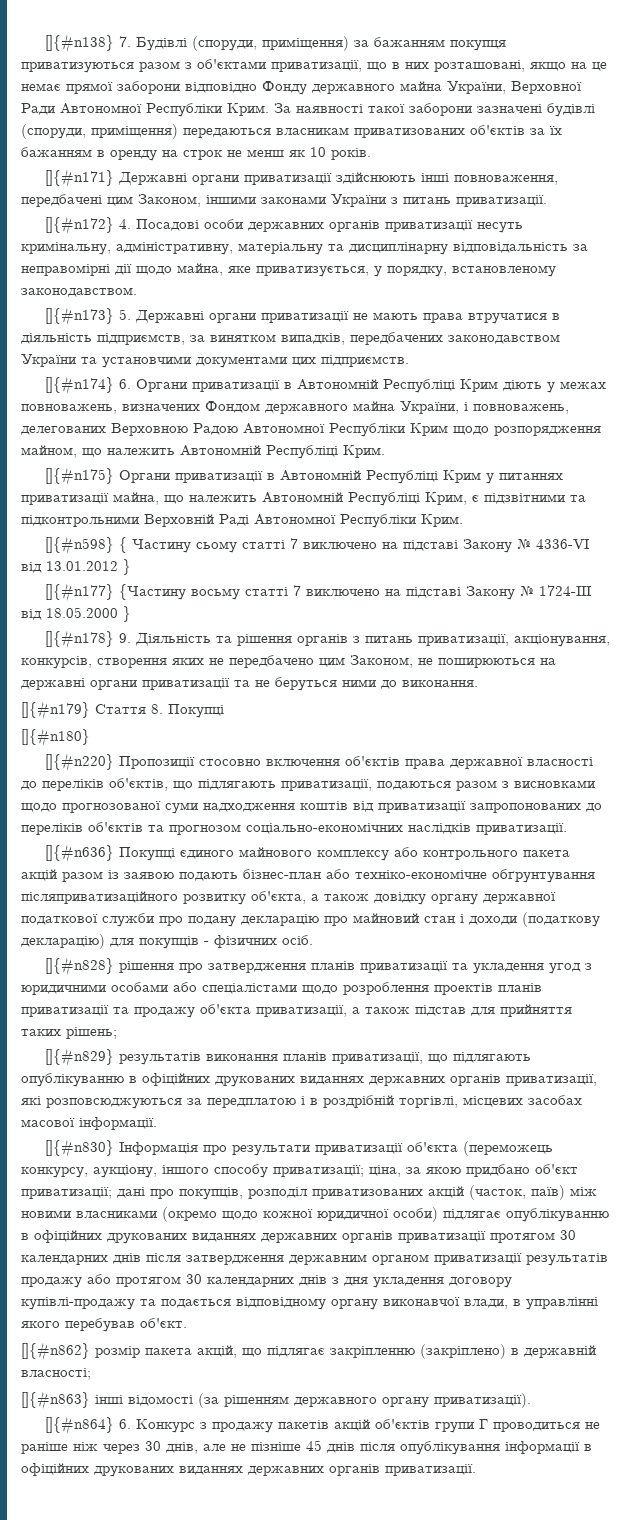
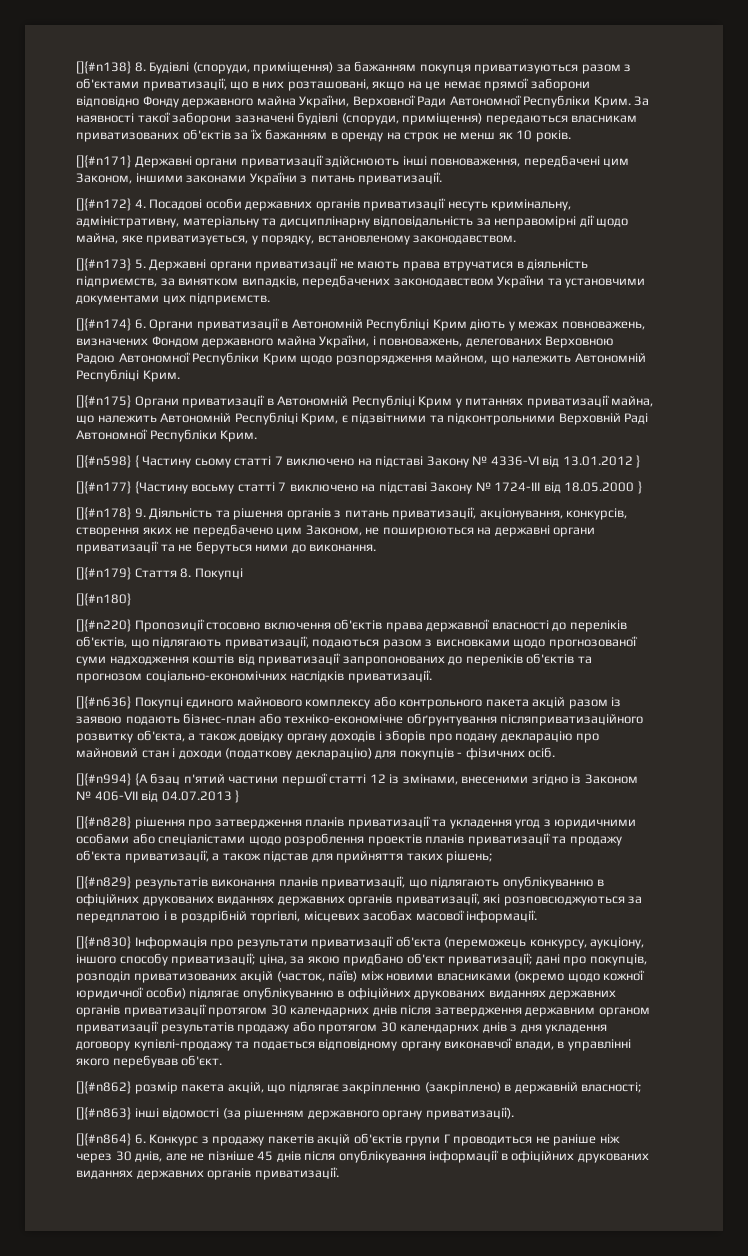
[119,36,132,47] 7. -> [134,62,146,72] 8.
[483,892,556,904] [21,913,154,927] державної податкової служби -> [330,730,426,743] доходів і зборів
(313, 940) none -> [76,773,638,786] [76,790,240,803] // []{#n994} {А бзац п'ятий частини першої статті 12 із змінами, внесеними згідно із Законом № 406-VII від 04.07.2013 }

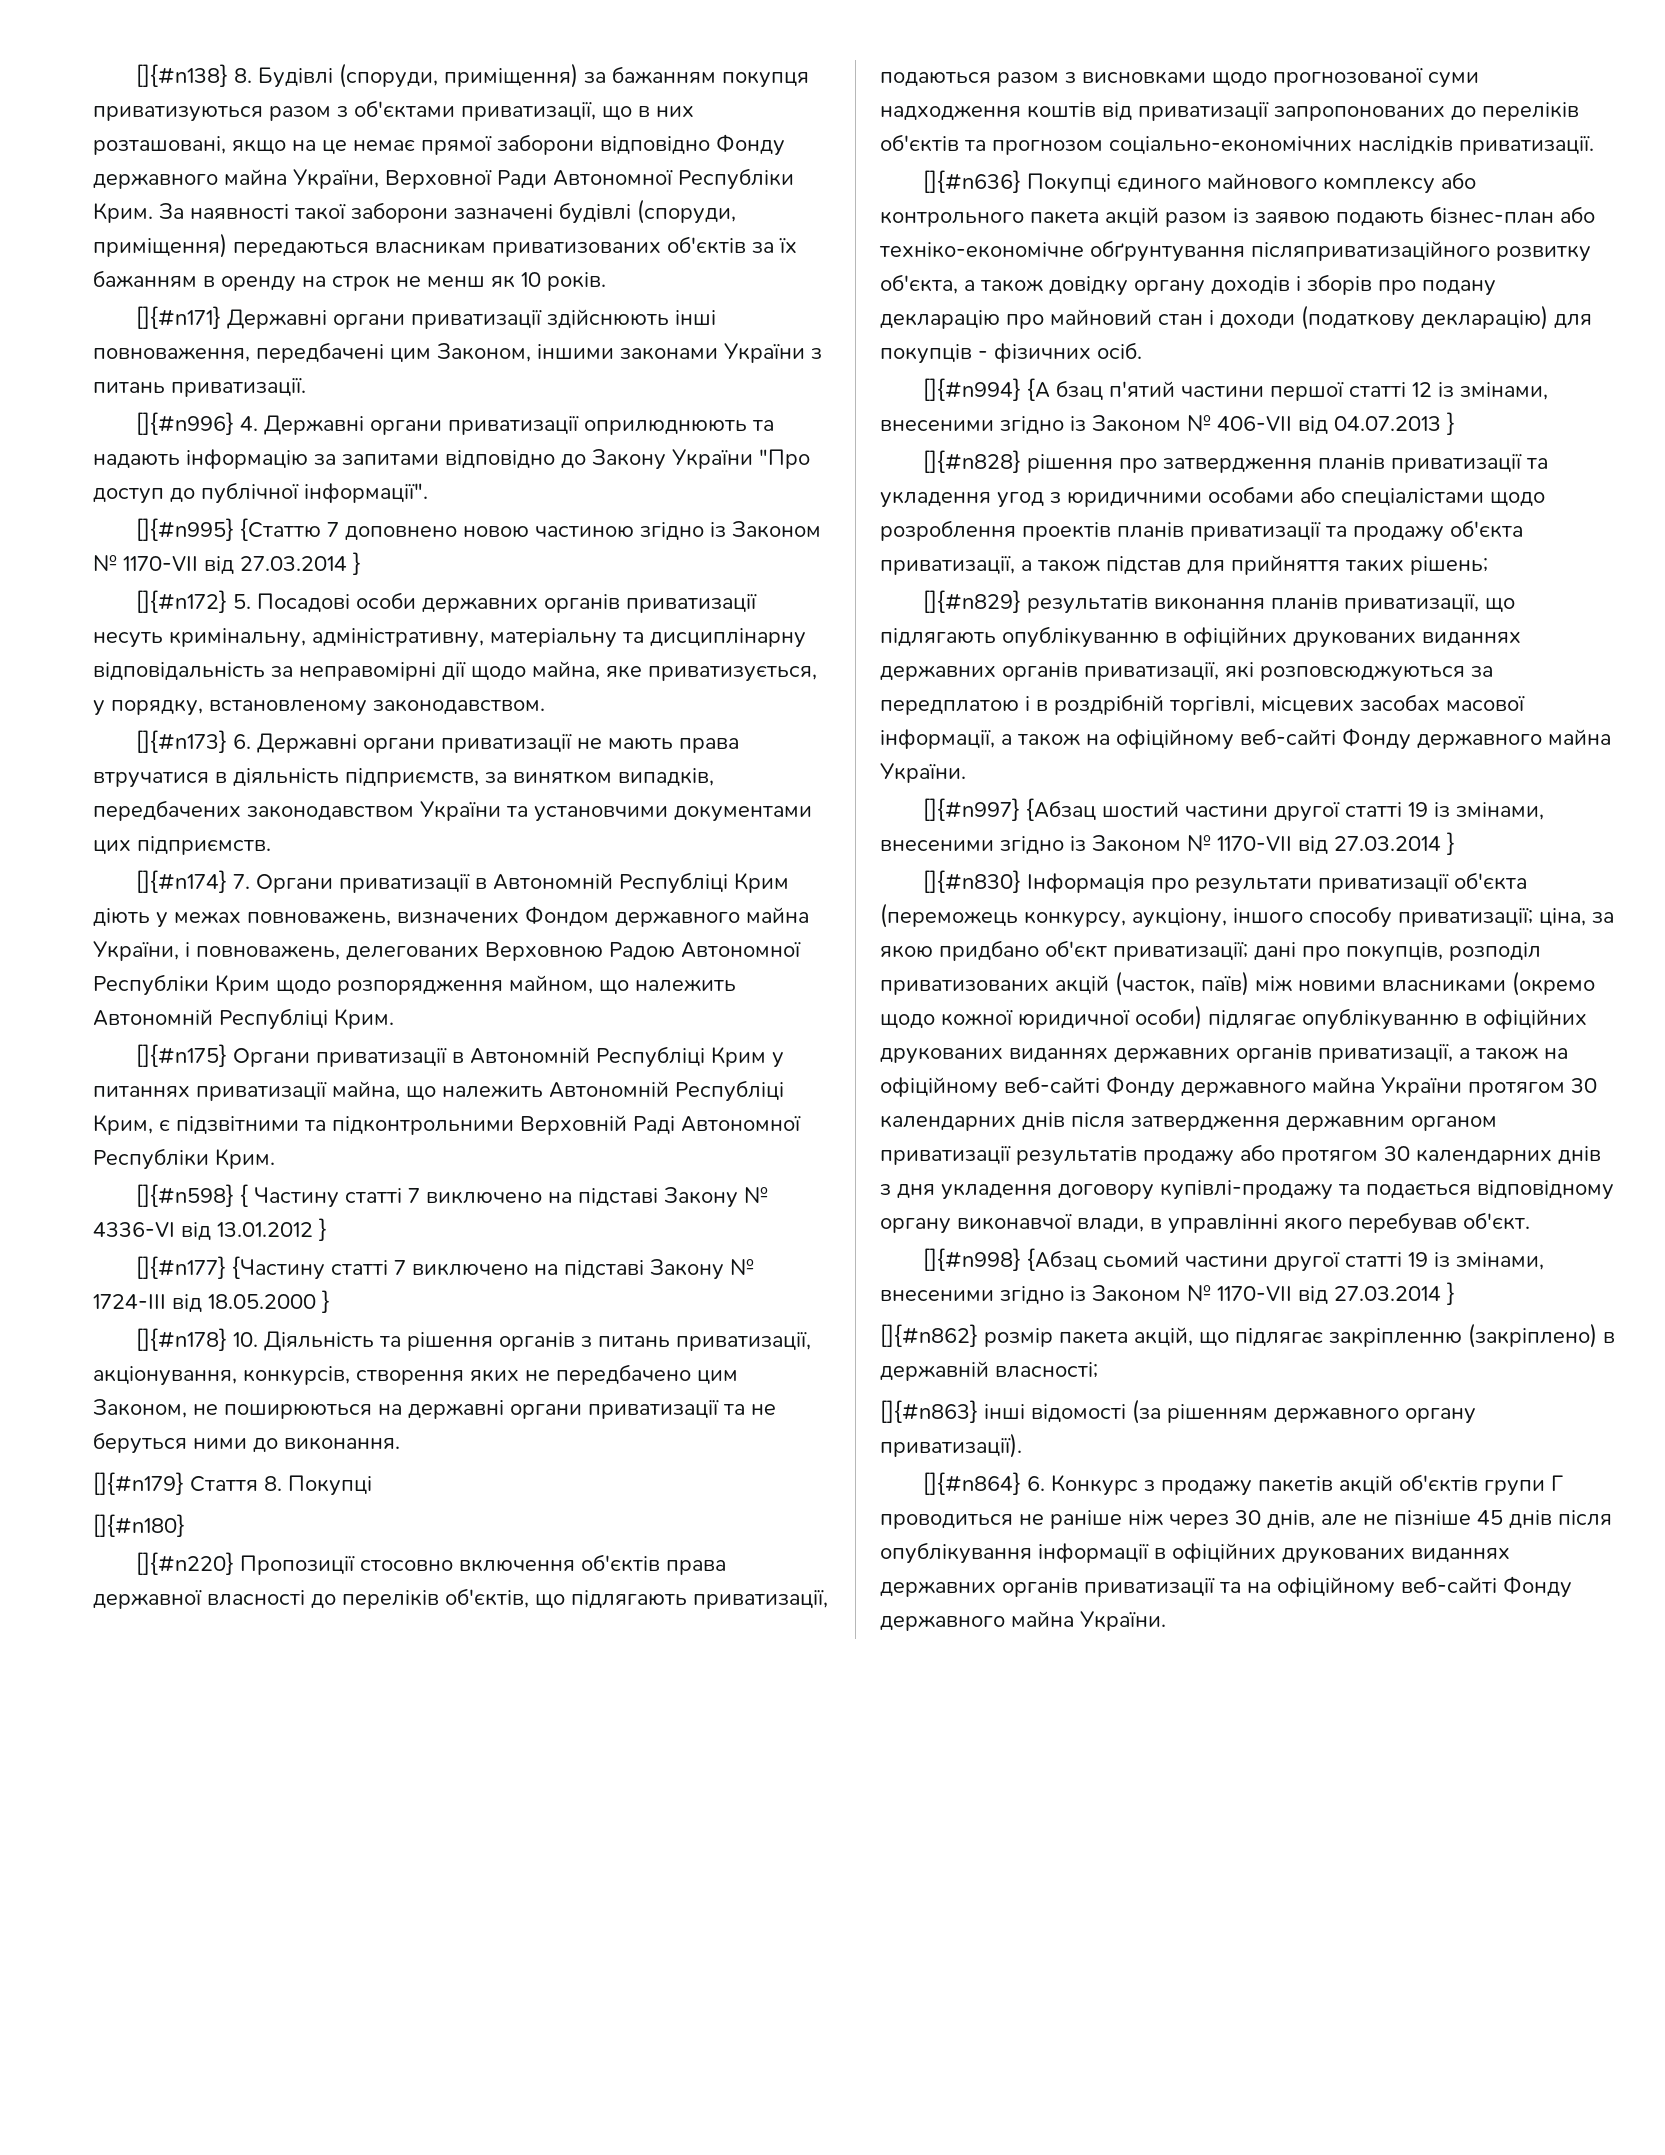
(443, 178) none -> [135,412,774,435] [93,449,810,470] [93,482,428,504] [135,518,821,541] [93,552,361,575] // []{#n996} 4. Державні органи приватизації оприлюднюють та надають інформацію за запитами відповідно до Закону України "Про доступ до публічної інформації". // []{#n995} {Статтю 7 доповнено новою частиною згідно із Законом № 1170-VII від 27.03.2014 }
[134,199,146,208] 4. -> [232,594,251,609] 5.
[134,259,146,269] 5. -> [232,734,251,749] 6.
[134,319,146,329] 6. -> [232,874,250,889] 7.
[194,458,231,468] сьому -> (339, 1197) none
[191,484,235,494] восьму -> (325, 1268) none
[134,508,146,518] 9. -> [232,1332,258,1347] 10.
[466,910,538,923] інформації. -> [880,728,1611,750] [880,763,966,783] [922,798,1544,822] [880,832,1455,855] інформації, а також на офіційному веб-сайті Фонду державного майна України. // []{#n997} {Абзац шостий частини другої статті 19 із змінами, внесеними згідно із Законом № 1170-VII від 27.03.2014 }
[123,1004,207,1017] приватизації -> [1318,1044,1568,1063] [880,1076,1462,1098] приватизації, а також на офіційному веб-сайті Фонду державного майна України
(223, 1060) none -> [922,1248,1544,1272] [880,1282,1455,1305] // []{#n998} {Абзац сьомий частини другої статті 19 із змінами, внесеними згідно із Законом № 1170-VII від 27.03.2014 }
[254,1167,339,1180] приватизації. -> [1084,1576,1572,1598] [880,1611,1166,1631] приватизації та на офіційному веб-сайті Фонду державного майна України.

